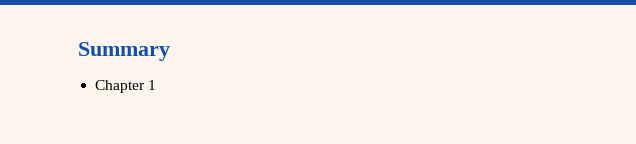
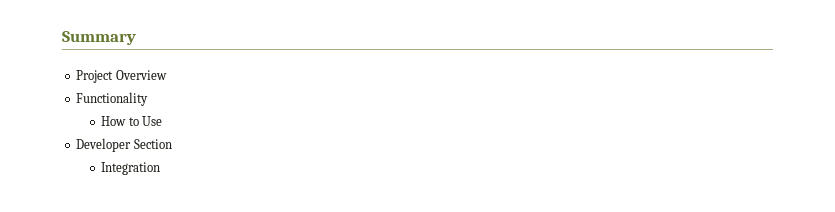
[95,80,157,93] Chapter 1 -> [76,70,167,83] [76,92,149,106] [101,116,163,126] [76,138,172,152] [101,162,161,175] Project Overview // Functionality // How to Use // Developer Section // Integration

